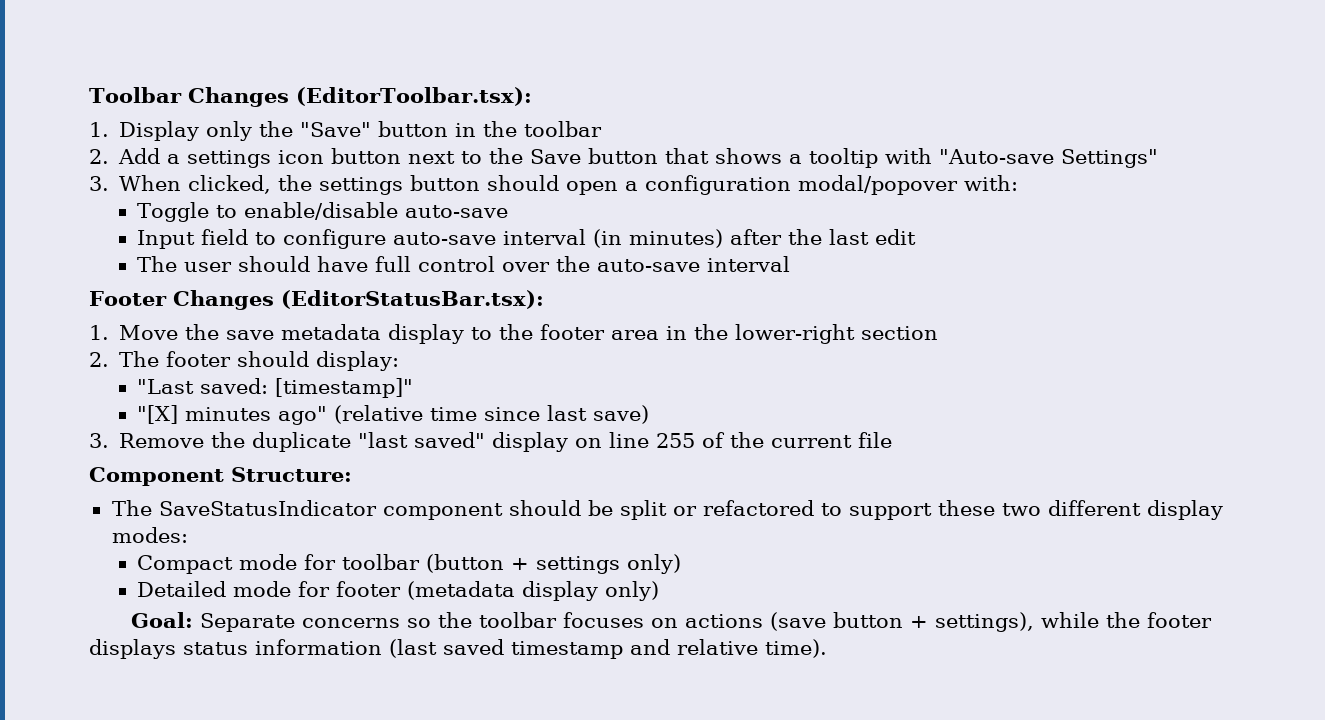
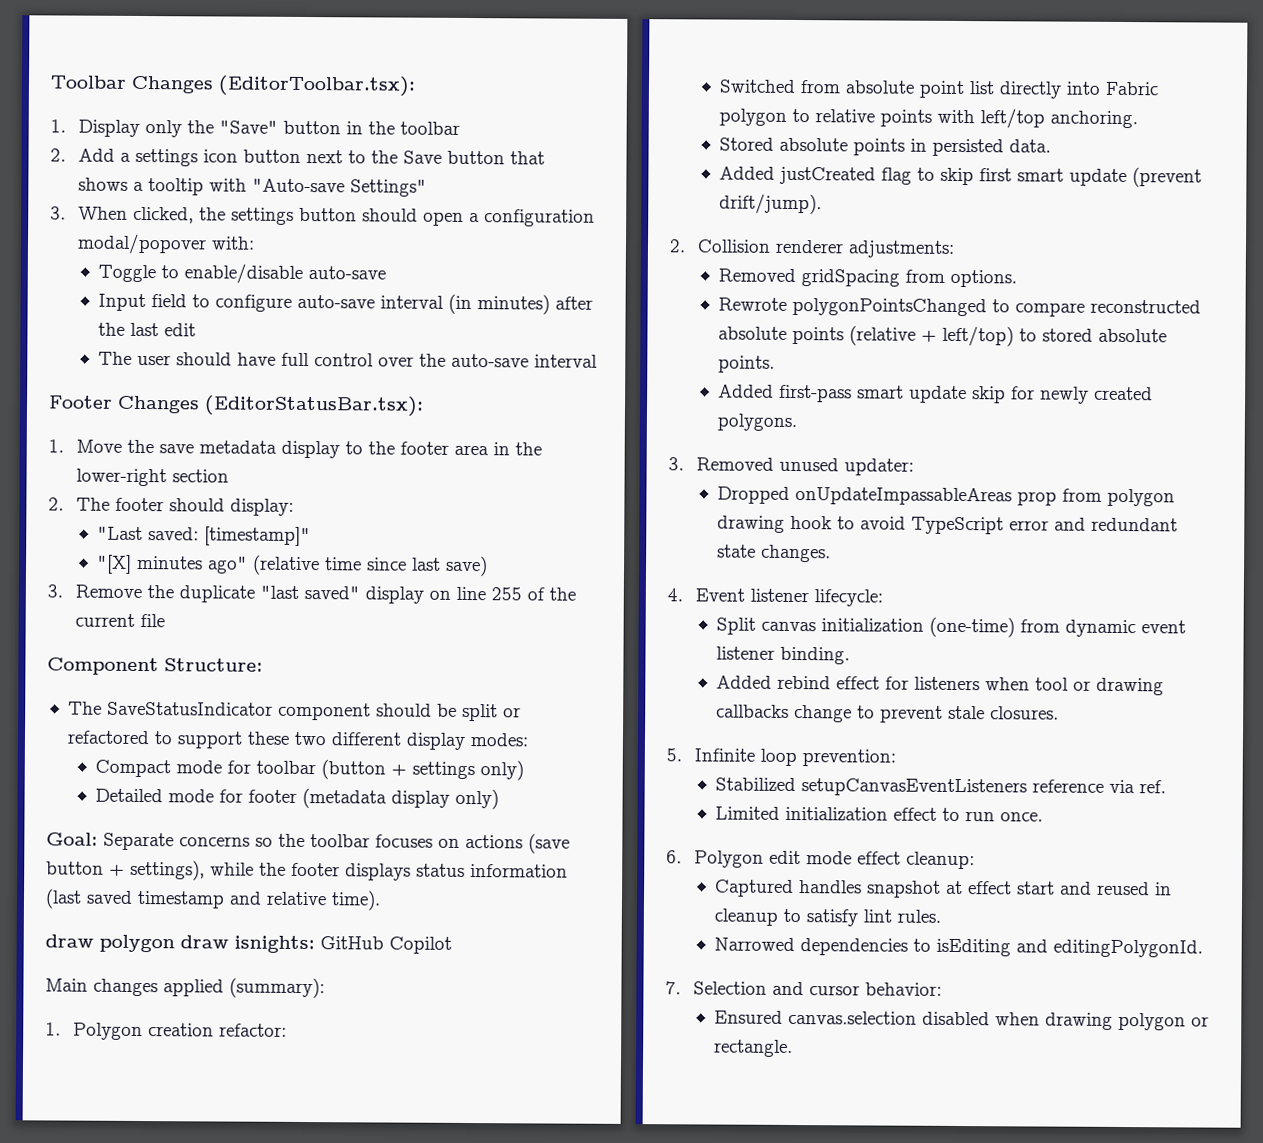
(827, 648) none -> [45,934,452,954] [45,977,325,999] [45,1022,287,1041] [718,79,1158,99] [718,108,1138,129] [718,137,1051,157] [718,166,1202,188] [718,193,822,215] [669,239,955,258] [717,268,1017,288] [717,297,1201,317] [717,325,1167,347] [717,355,775,373] [717,384,1153,404] [716,413,797,432] [668,457,914,476] [716,486,1175,507] [716,515,1178,535] [716,544,831,563] [667,588,883,607] [715,616,1186,638] [715,646,850,665] [715,675,1164,696] [715,704,1059,723] [666,748,896,767] [714,777,1166,797] [714,806,1043,822] [666,850,975,870] [714,879,1172,898] [713,908,941,927] [713,937,1203,958] [665,981,942,996] [713,1010,1209,1031] [713,1039,793,1057] // draw polygon draw isnights: GitHub Copilot // Main changes applied (summary): // 1. Polygon creation refactor: // Switched from absolute point list directly into Fabric polygon to relative points with left/top anchoring. // Stored absolute points in persisted data. // Added justCreated flag to skip first smart update (prevent drift/jump). // 2. Collision renderer adjustments: // Removed gridSpacing from options. // Rewrote polygonPointsChanged to compare reconstructed absolute points (relative + left/top) to stored absolute points. // Added first-pass smart update skip for newly created polygons. // 3. Removed unused updater: // Dropped onUpdateImpassableAreas prop from polygon drawing hook to avoid TypeScript error and redundant state changes. // 4. Event listener lifecycle: // Split canvas initialization (one-time) from dynamic event listener binding. // Added rebind effect for listeners when tool or drawing callbacks change to prevent stale closures. // 5. Infinite loop prevention: // Stabilized setupCanvasEventListeners reference via ref. // Limited initialization effect to run once. // 6. Polygon edit mode effect cleanup: // Captured handles snapshot at effect start and reused in cleanup to satisfy lint rules. // Narrowed dependencies to isEditing and editingPolygonId. // 7. Selection and cursor behavior: // Ensured canvas.selection disabled when drawing polygon or rectangle.

